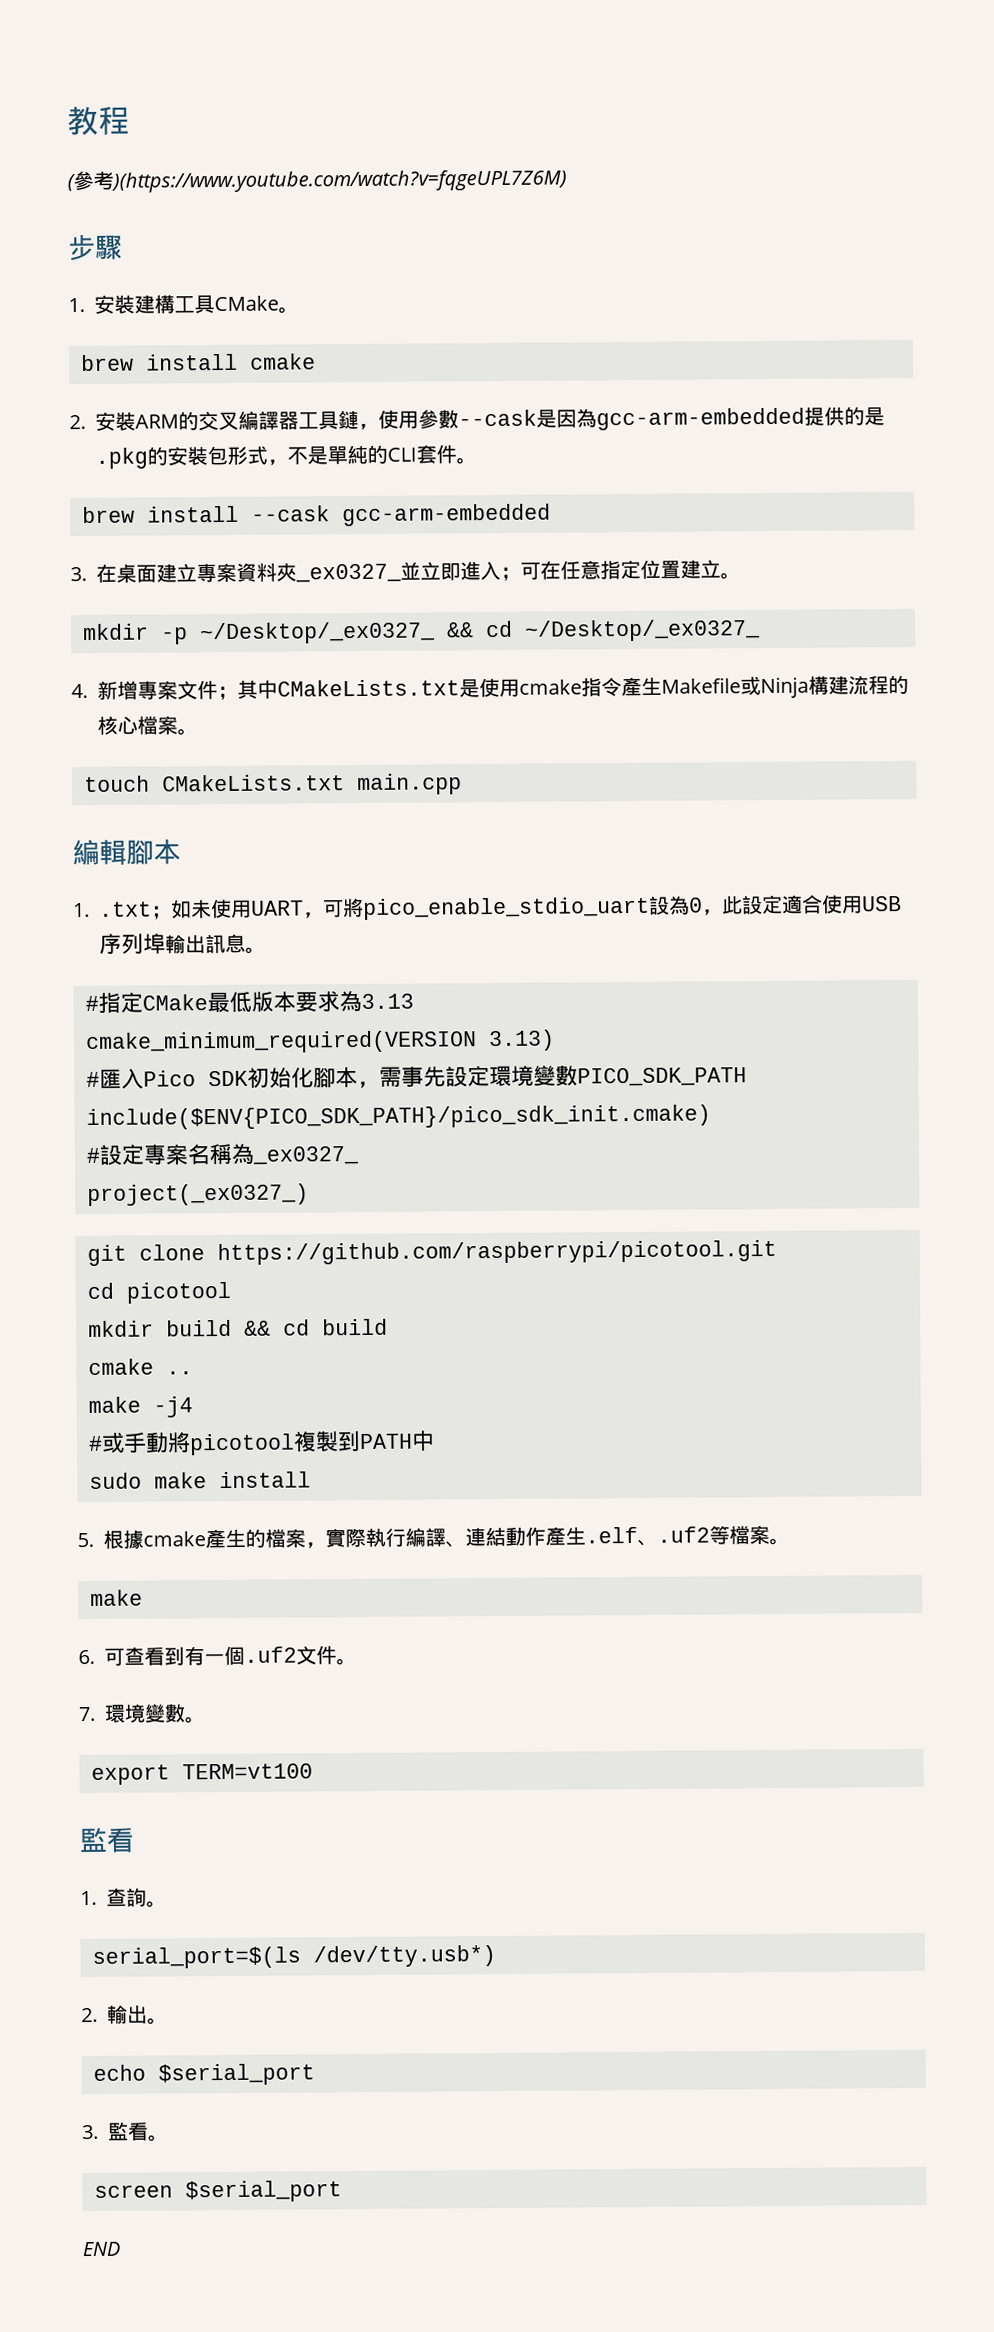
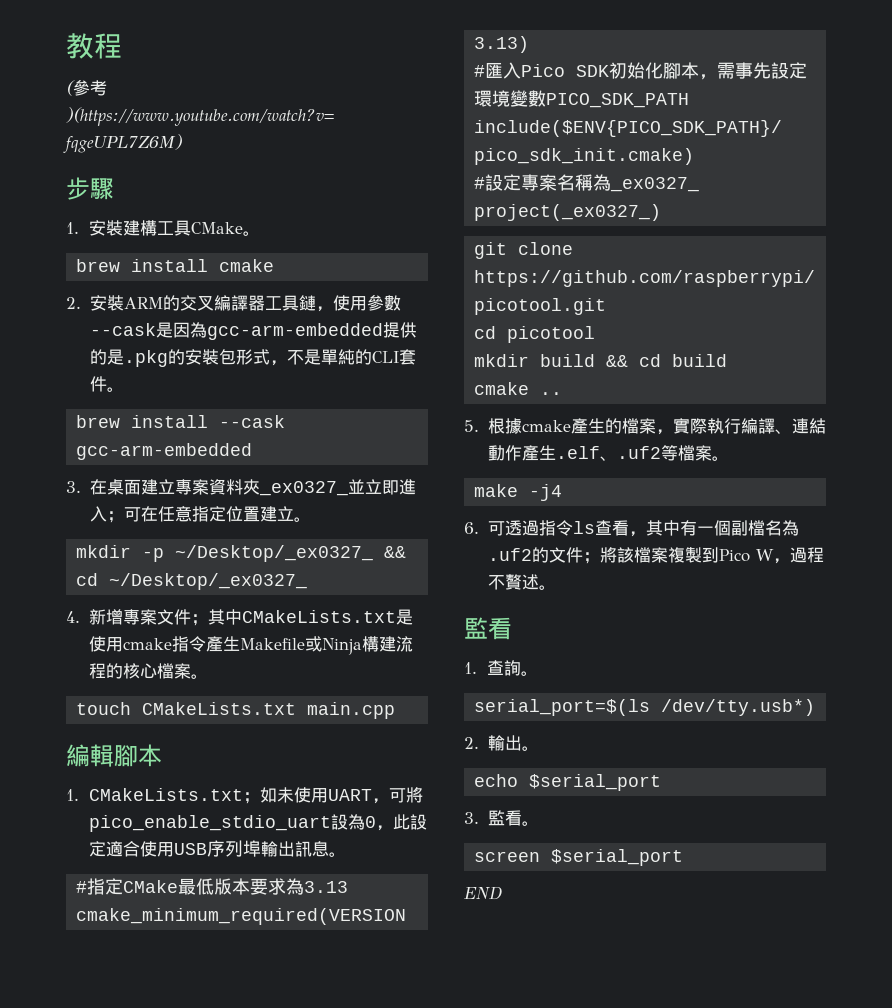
[99,901,153,917] .txt -> [88,788,243,801] CMakeLists.txt
[88,1396,193,1418] [88,1430,435,1456] [89,1471,311,1489] // make -j4 // #或手動將picotool複製到PATH中 // sudo make install -> (563, 393) none
(143, 1597) none -> [529,484,563,501] -j4
[124,1645,358,1666] [78,1703,207,1724] [91,1763,313,1785] 查看到有一個.uf2文件。 // 7.環境變數。 // export TERM=vt100 -> [504,520,799,537] [487,547,824,564] [487,574,556,590] 透過指令ls查看，其中有一個副檔名為.uf2的文件；將該檔案複製到Pico W，過程不贅述。

